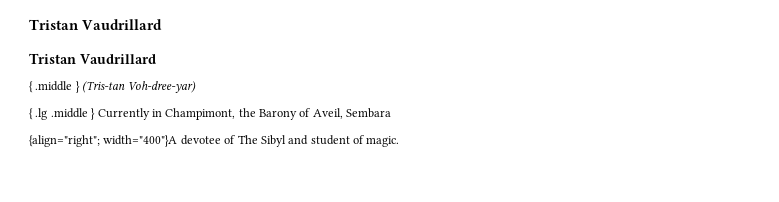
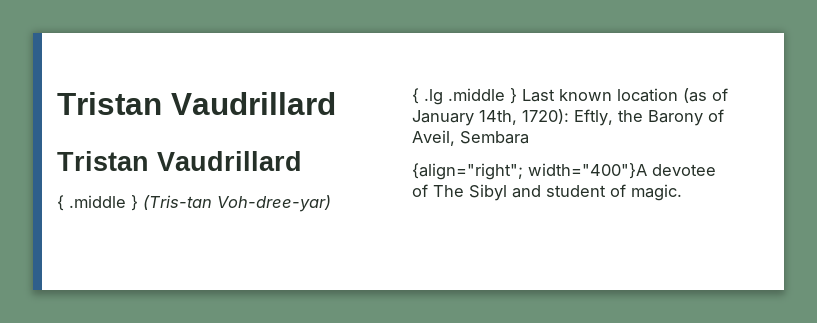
[97,108,236,120] Currently in Champimont, -> [522,88,728,103] [412,109,613,126] Last known location (as of January 14th, 1720): Eftly,

